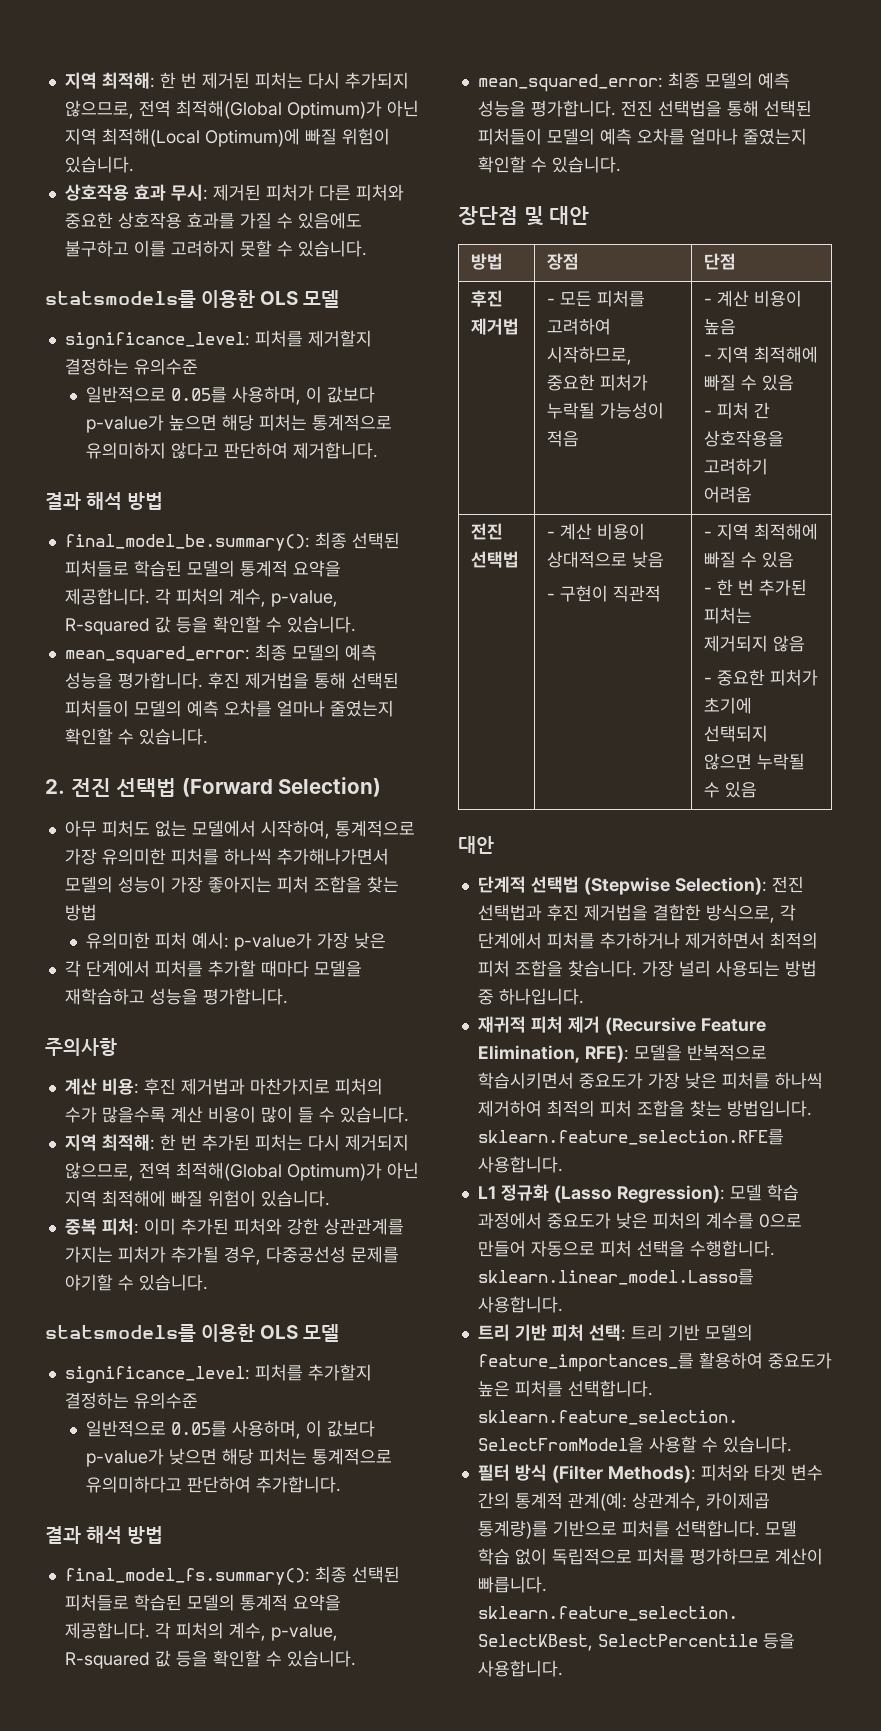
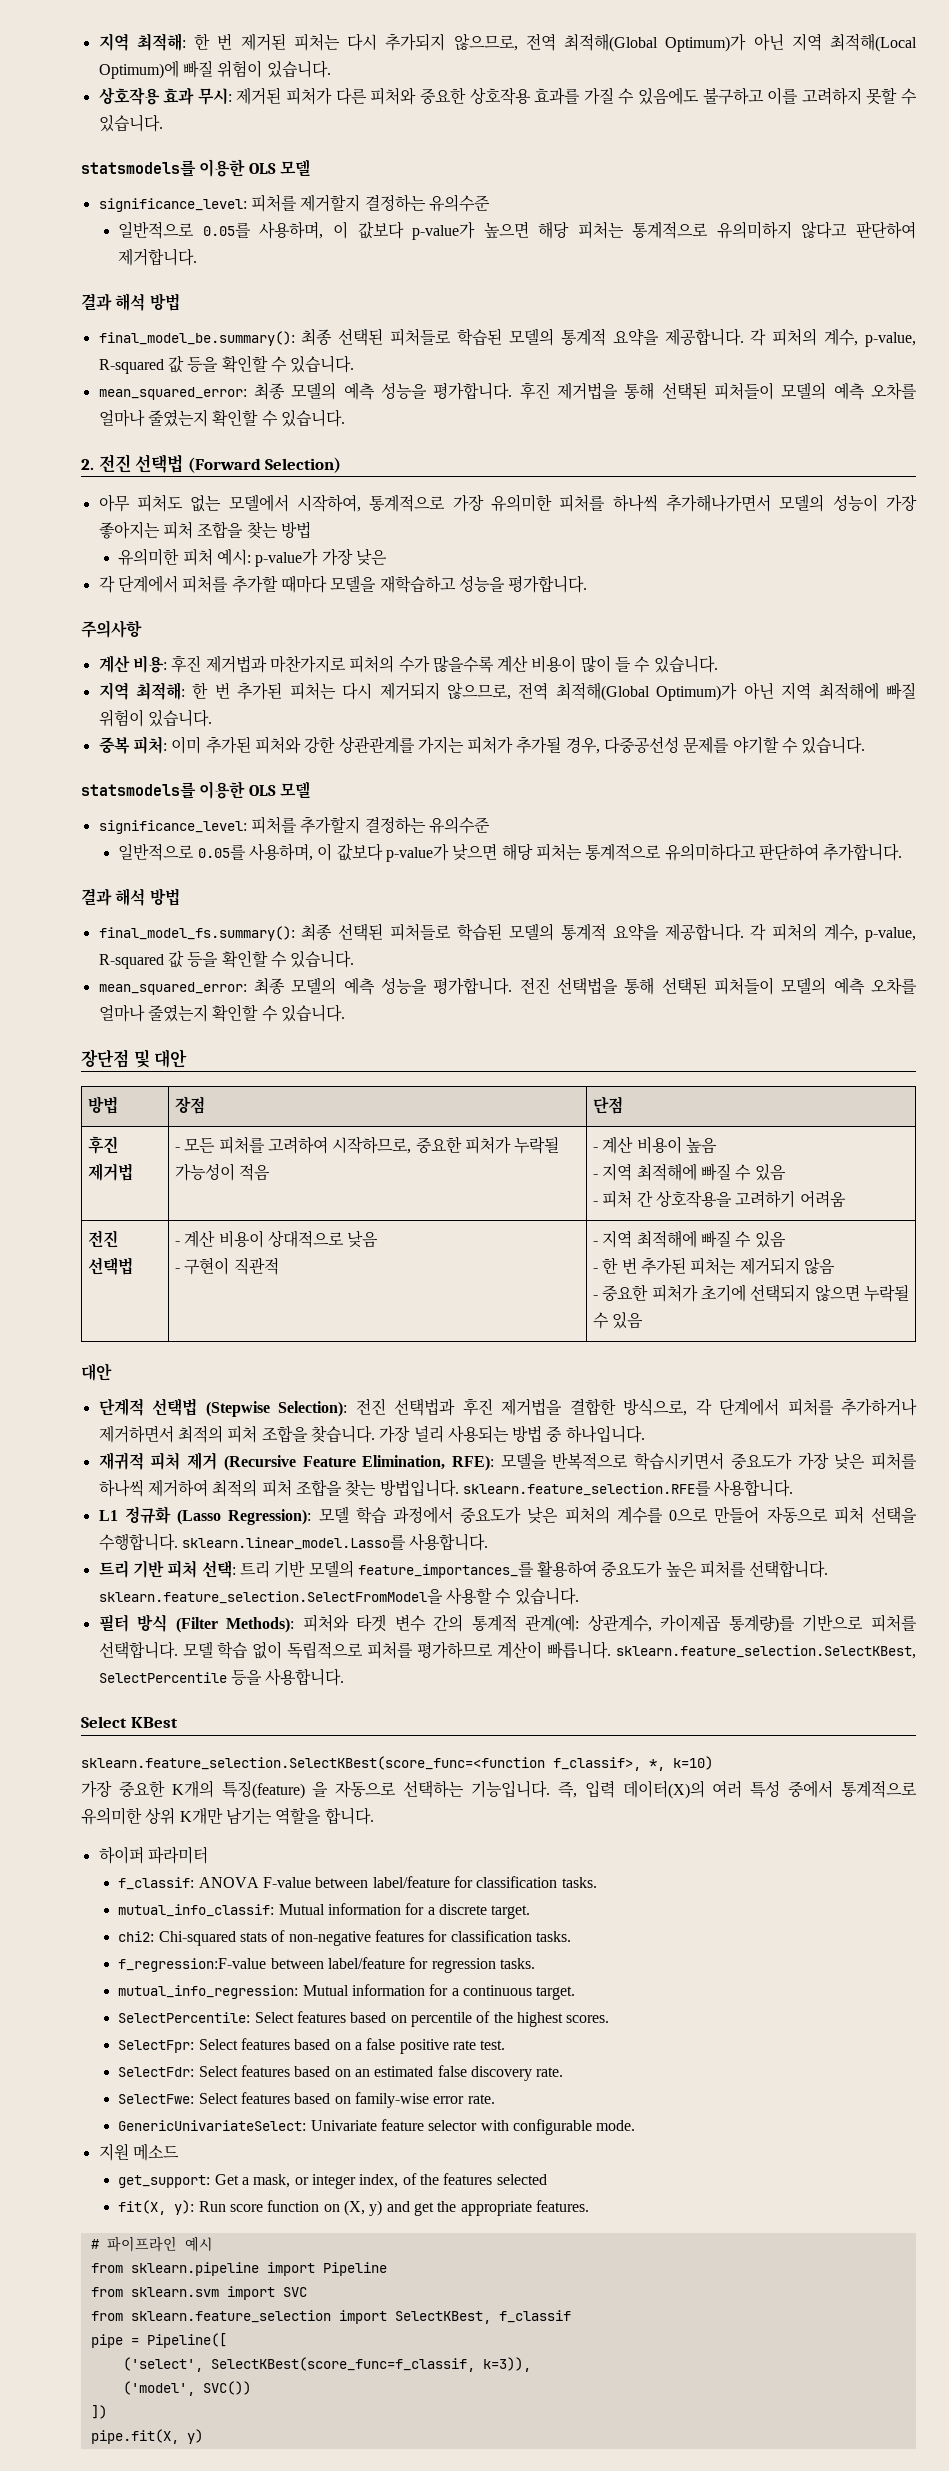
(563, 1668) none -> [81,1716,178,1728] [81,1756,713,1771] [81,1780,918,1799] [81,1807,374,1825] [98,1846,208,1864] [118,1876,597,1890] [118,1903,531,1919] [118,1930,571,1946] [118,1957,535,1973] [118,1984,576,2000] [118,2011,610,2027] [118,2038,506,2054] [118,2065,564,2081] [118,2092,495,2108] [118,2119,636,2135] [98,2143,179,2161] [118,2173,547,2189] [118,2200,589,2216] [90,2236,213,2252] [90,2262,387,2276] [90,2286,307,2300] [90,2310,571,2324] [90,2333,227,2348] [122,2357,531,2372] [122,2381,251,2396] [90,2405,107,2419] [90,2429,203,2444] // Select KBest // sklearn.feature_selection.SelectKBest(score_func=<function f_classif>, *, k=10) // 가장 중요한 K개의 특징(feature) 을 자동으로 선택하는 기능입니다. 즉, 입력 데이터(X)의 여러 특성 중에서 통계적으로 유의미한 상위 K개만 남기는 역할을 합니다. // 하이퍼 파라미터 // f_classif: ANOVA F-value between label/feature for classification tasks. // mutual_info_classif: Mutual information for a discrete target. // chi2: Chi-squared stats of non-negative features for classification tasks. // f_regression:F-value between label/feature for regression tasks. // mutual_info_regression: Mutual information for a continuous target. // SelectPercentile: Select features based on percentile of the highest scores. // SelectFpr: Select features based on a false positive rate test. // SelectFdr: Select features based on an estimated false discovery rate. // SelectFwe: Select features based on family-wise error rate. // GenericUnivariateSelect: Univariate feature selector with configurable mode. // 지원 메소드 // get_support: Get a mask, or integer index, of the features selected // fit(X, y): Run score function on (X, y) and get the appropriate features. // # 파이프라인 예시 // from sklearn.pipeline import Pipeline // from sklearn.svm import SVC // from sklearn.feature_selection import SelectKBest, f_classif // pipe = Pipeline([ // ('select', SelectKBest(score_func=f_classif, k=3)), // ('model', SVC()) // ]) // pipe.fit(X, y)

